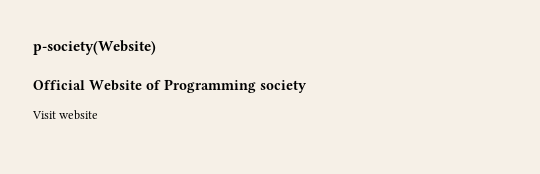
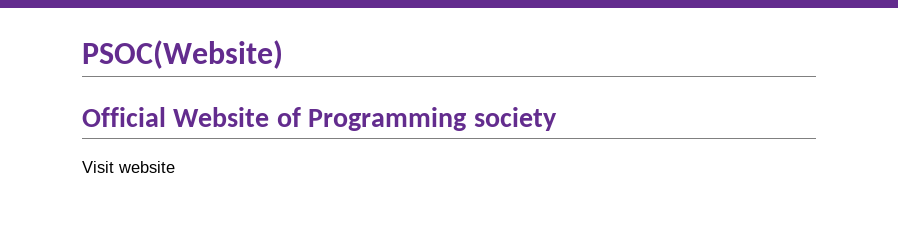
[33,40,156,55] p-society(Website) -> [82,40,283,69] PSOC(Website)

